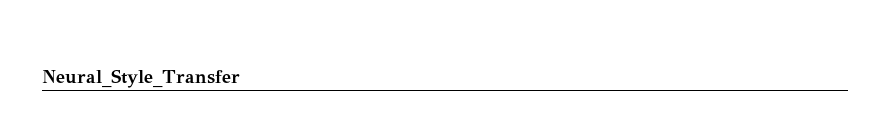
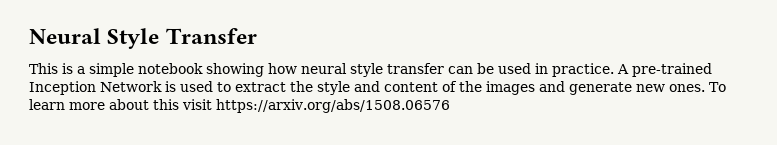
[42,69,240,88] Neural_Style_Transfer -> [29,28,257,49] [29,63,712,77] [29,81,726,95] [29,99,450,113] Neural Style Transfer // This is a simple notebook showing how neural style transfer can be used in practice. A pre-trained Inception Network is used to extract the style and content of the images and generate new ones. To learn more about this visit https://arxiv.org/abs/1508.06576

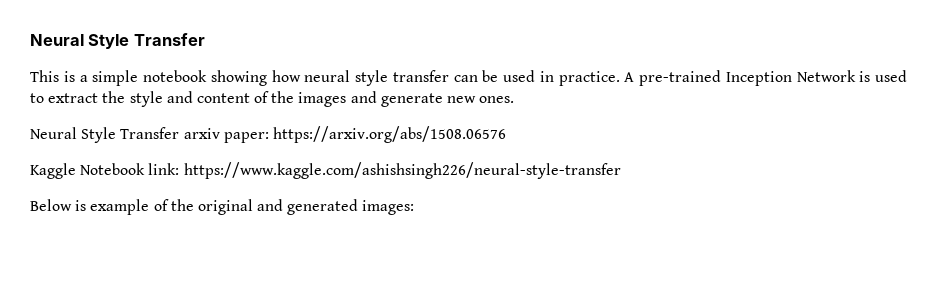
[709,82,726,92] [29,99,450,113] To learn more about this visit https://arxiv.org/abs/1508.06576 -> [30,126,506,143] [30,162,621,179] [30,199,415,215] // Neural Style Transfer arxiv paper: https://arxiv.org/abs/1508.06576 // Kaggle Notebook link: https://www.kaggle.com/ashishsingh226/neural-style-transfer // Below is example of the original and generated images:

